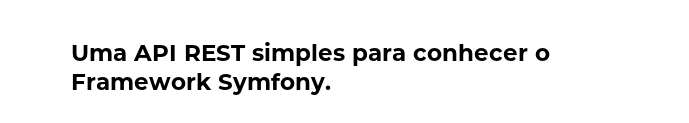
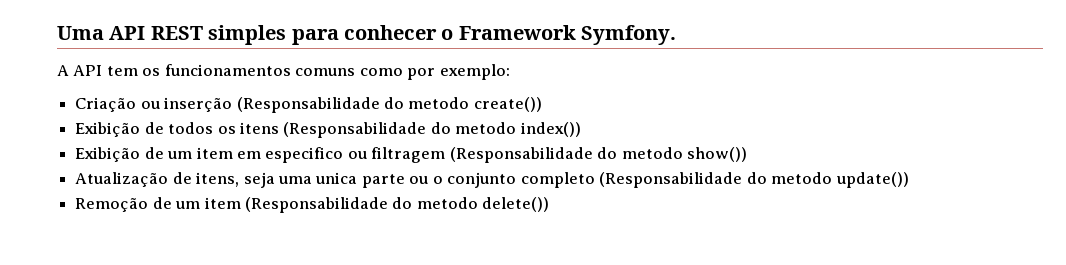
(331, 84) none -> [57,64,510,80] [75,97,542,113] [75,122,581,138] [75,147,748,163] [75,172,909,188] [75,197,550,213] // A API tem os funcionamentos comuns como por exemplo: // Criação ou inserção (Responsabilidade do metodo create()) // Exibição de todos os itens (Responsabilidade do metodo index()) // Exibição de um item em especifico ou filtragem (Responsabilidade do metodo show()) // Atualização de itens, seja uma unica parte ou o conjunto completo (Responsabilidade do metodo update()) // Remoção de um item (Responsabilidade do metodo delete())

